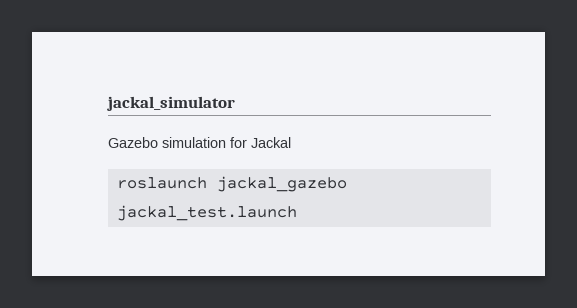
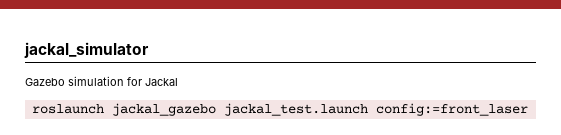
(297, 213) none -> [375,103,528,116] config:=front_laser

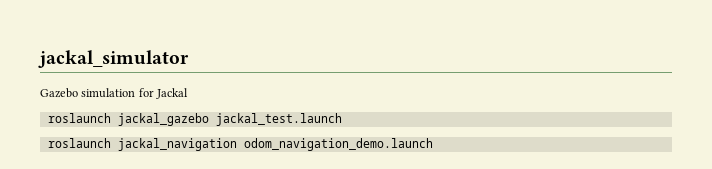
[375,103,528,116] config:=front_laser -> [47,138,433,151] // roslaunch jackal_navigation odom_navigation_demo.launch

